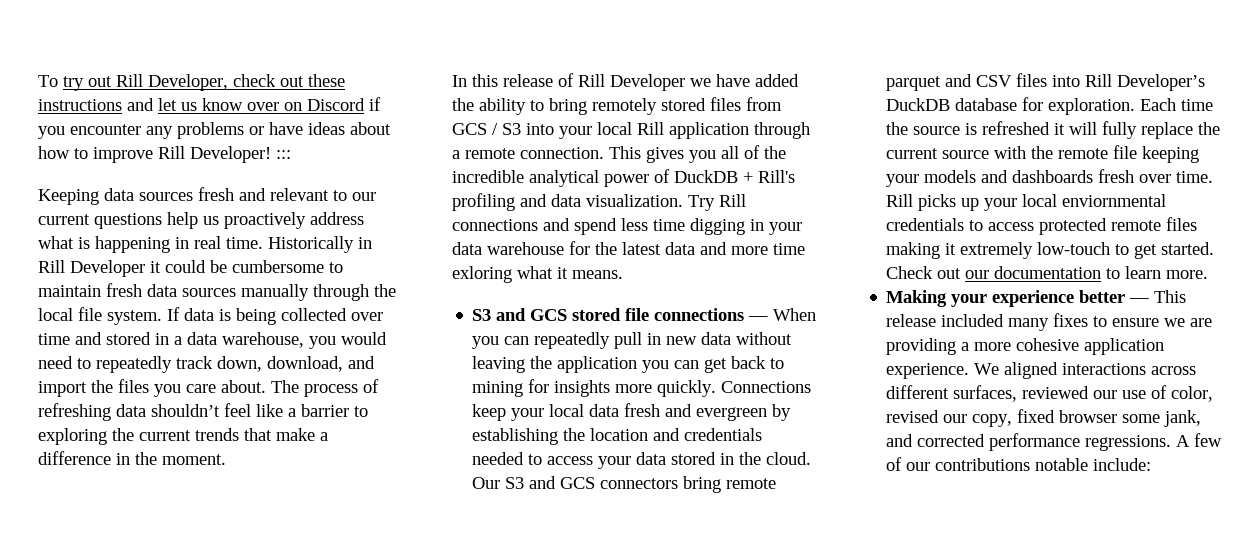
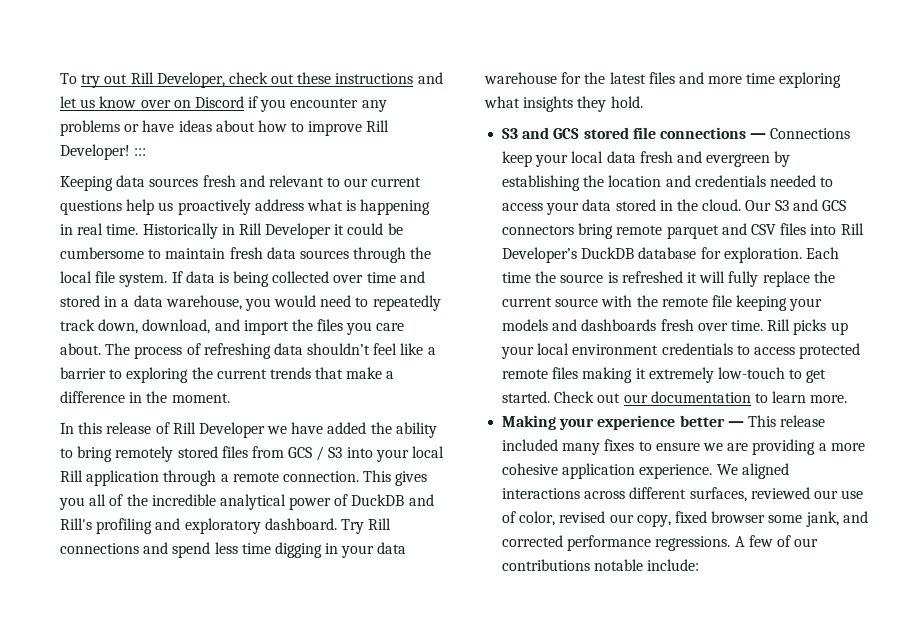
[241,284,309,301] manually -> (349, 254) none
[743,171,753,183] + -> [408,494,434,506] and
[551,194,683,207] data visualization. -> [184,518,337,534] exploratory dashboard.
[665,242,695,255] data -> [648,72,675,84] files
[452,266,623,283] exloring what it means. -> [779,72,842,88] [484,96,643,112] exploring what insights they hold.
[773,308,817,321] [472,332,793,349] [472,356,785,373] [472,379,717,397] When you can repeatedly pull in new data without leaving the application you can get back to mining for insights more quickly. -> (767, 136) none
[1062,194,1167,207] enviornmental -> [572,344,659,355] environment

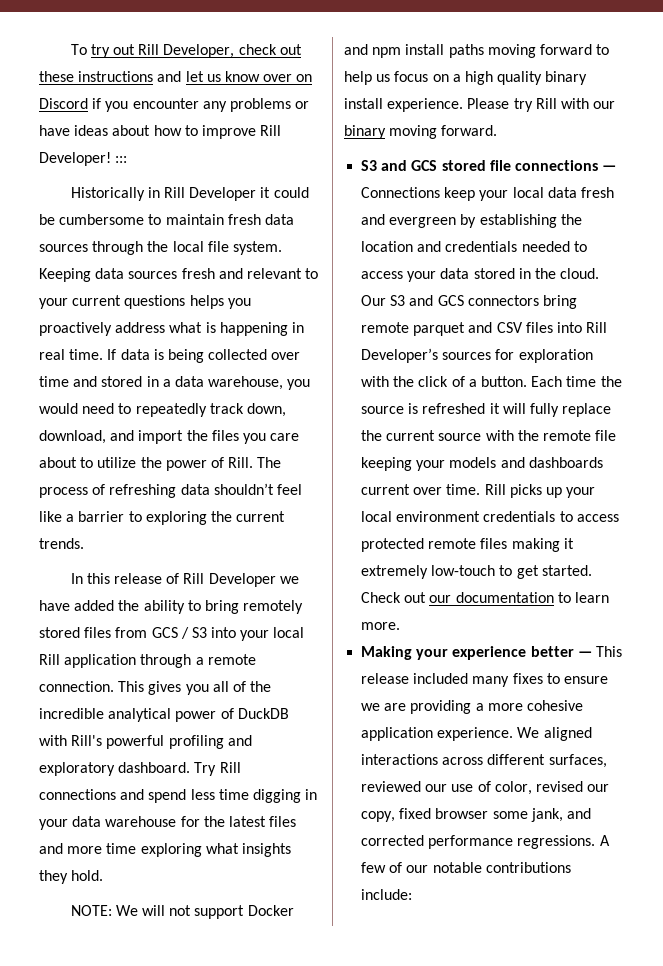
[60,175,422,191] [60,199,431,215] [60,223,139,235] Keeping data sources fresh and relevant to our current questions help us proactively address what is happening in real time. -> (128, 159) none
(168, 280) none -> [39,268,319,282] [39,295,251,309] [39,322,304,336] [39,349,104,360] Keeping data sources fresh and relevant to your current questions helps you proactively address what is happening in real time.
[60,343,101,355] about. -> [39,457,254,471] about to utilize the power of Rill.
[269,367,395,379] [60,391,230,403] trends that make a difference in the moment. -> [39,538,84,549] trends.
[408,494,434,506] [60,518,92,530] and Rill's -> [39,735,165,749] with Rill's powerful
(643, 102) none -> [70,905,294,919] [344,44,610,58] [344,71,588,85] [344,98,616,112] [344,125,498,139] // NOTE: We will not support Docker and npm install paths moving forward to help us focus on a high quality binary install experience. Please try Rill with our binary moving forward.
[581,247,802,263] DuckDB database for exploration. -> [442,349,593,363] [361,376,527,387] sources for exploration with the click of a button.
[660,319,694,331] fresh -> [361,484,411,495] current
[502,559,644,571] contributions notable -> [432,862,571,873] notable contributions

